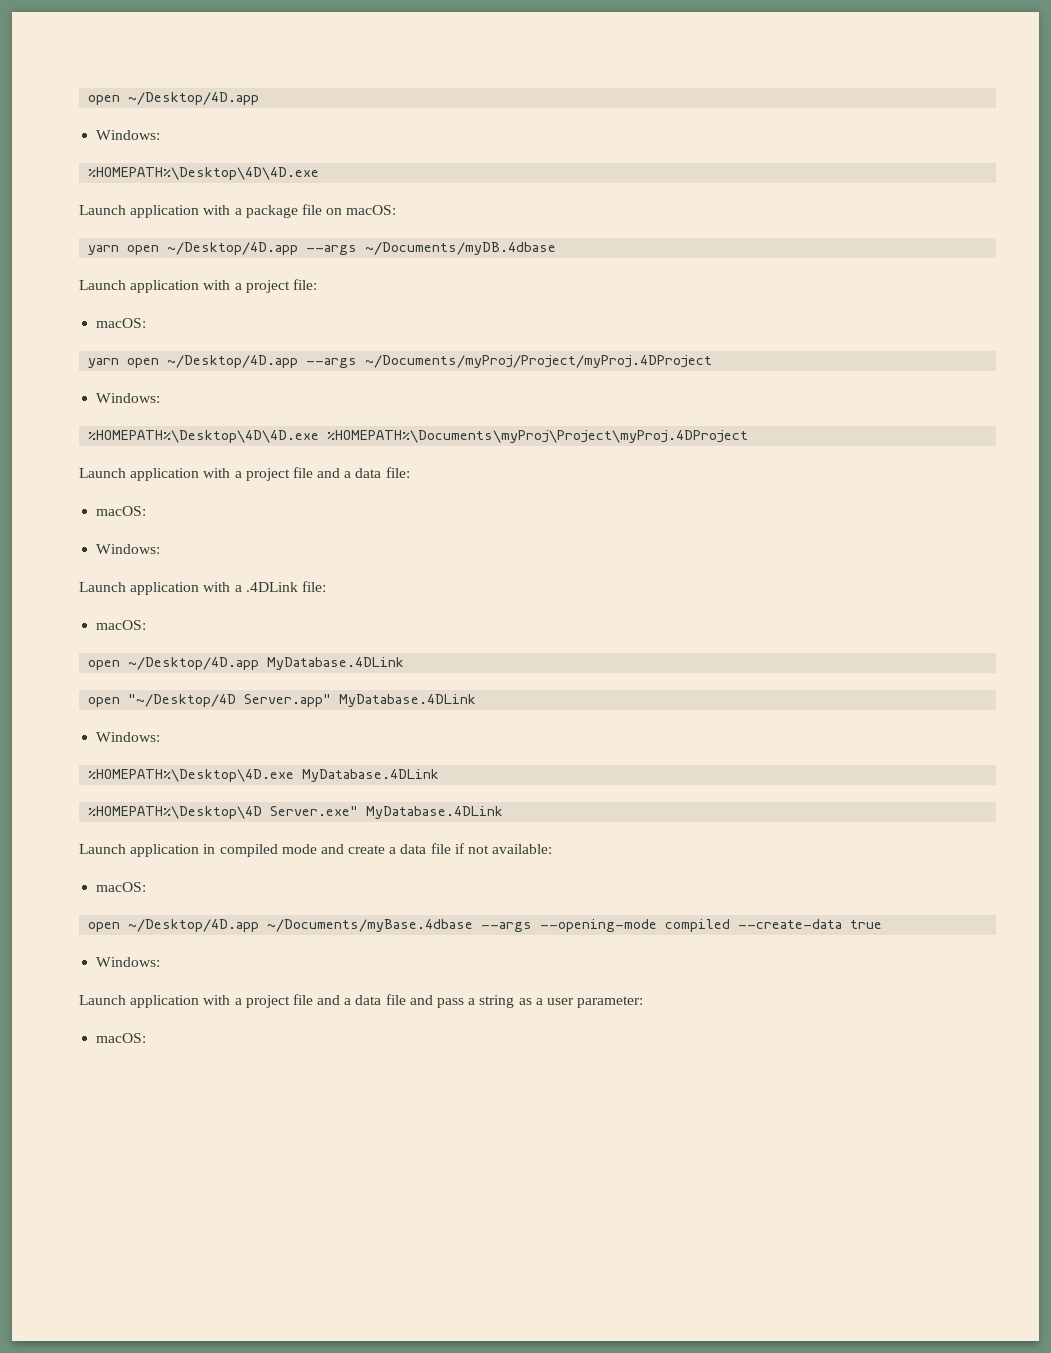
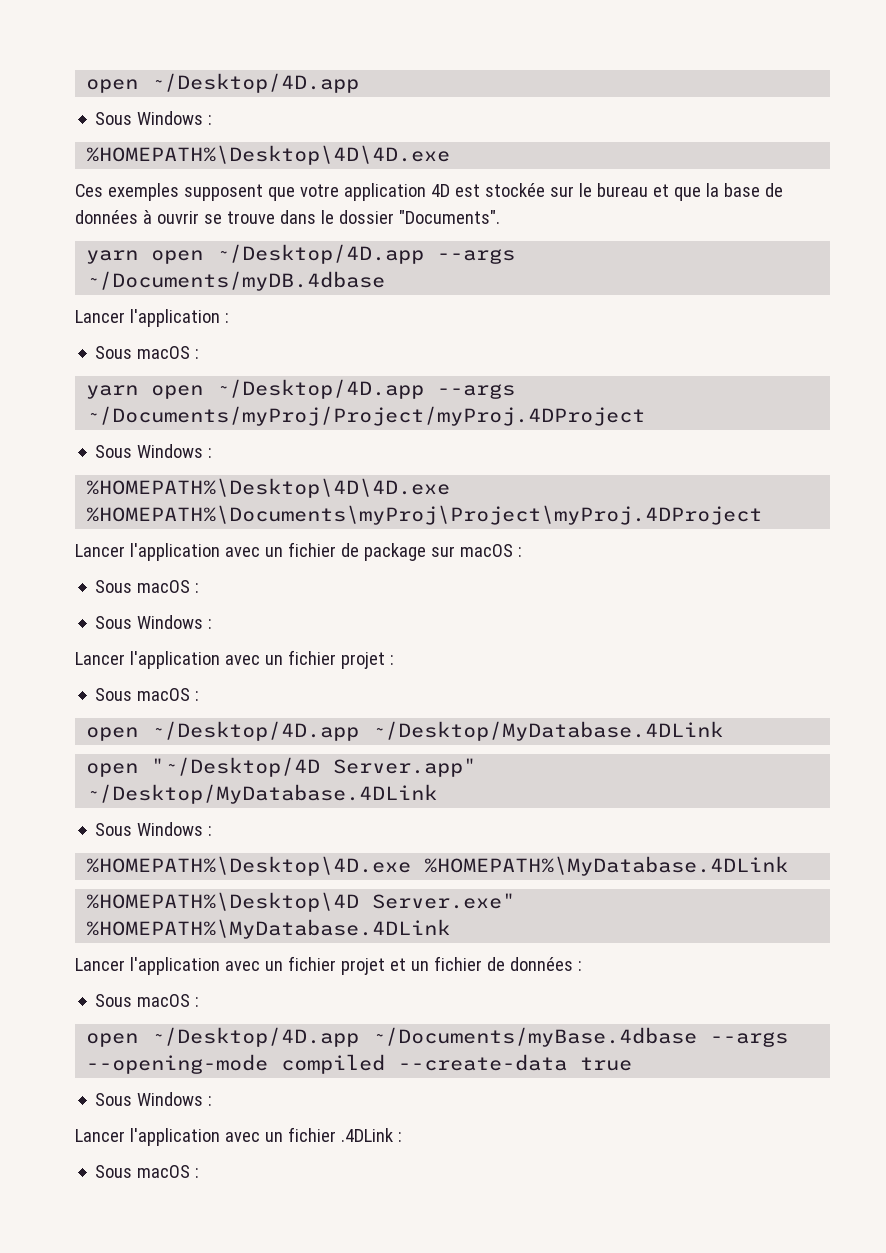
[96,130,161,140] [88,167,320,180] [79,204,397,218] Windows: // %HOMEPATH%\Desktop\4D\4D.exe // Launch application with a package file on macOS: -> [95,111,213,125] [86,145,451,165] [75,183,783,201] [75,210,500,224] Sous Windows : // %HOMEPATH%\Desktop\4D\4D.exe // Ces exemples supposent que votre application 4D est stockée sur le bureau et que la base de données à ouvrir se trouve dans le dossier "Documents".
[79,279,317,293] [96,318,147,328] Launch application with a project file: // macOS: -> [75,309,229,327] [95,346,200,359] Lancer l'application : // Sous macOS :
[96,393,161,403] Windows: -> [95,444,213,458] Sous Windows :
[79,467,410,481] [96,506,147,516] [96,544,161,554] [79,581,326,595] [96,620,147,630] [88,657,405,670] Launch application with a project file and a data file: // macOS: // Windows: // Launch application with a .4DLink file: // macOS: // open ~/Desktop/4D.app MyDatabase.4DLink -> [75,542,522,561] [95,580,200,593] [95,615,213,629] [75,650,394,669] [95,688,200,701] [86,721,724,741] Lancer l'application avec un fichier de package sur macOS : // Sous macOS : // Sous Windows : // Lancer l'application avec un fichier projet : // Sous macOS : // open ~/Desktop/4D.app ~/Desktop/MyDatabase.4DLink
[339,694,477,707] [96,732,161,742] MyDatabase.4DLink // Windows: -> [86,784,438,804] [95,822,213,836] ~/Desktop/MyDatabase.4DLink // Sous Windows :
[302,769,440,782] MyDatabase.4DLink -> [424,856,789,876] %HOMEPATH%\MyDatabase.4DLink
[366,806,504,819] [79,843,553,857] [96,882,147,892] MyDatabase.4DLink // Launch application in compiled mode and create a data file if not available: // macOS: -> [86,919,451,939] [75,956,582,975] [95,994,200,1007] %HOMEPATH%\MyDatabase.4DLink // Lancer l'application avec un fichier projet et un fichier de données : // Sous macOS :
[96,957,161,967] [79,994,644,1008] [96,1033,147,1043] Windows: // Launch application with a project file and a data file and pass a string as a user parameter: // macOS: -> [95,1092,213,1106] [75,1127,402,1146] [95,1165,200,1178] Sous Windows : // Lancer l'application avec un fichier .4DLink : // Sous macOS :

